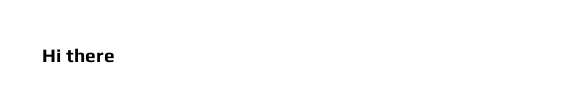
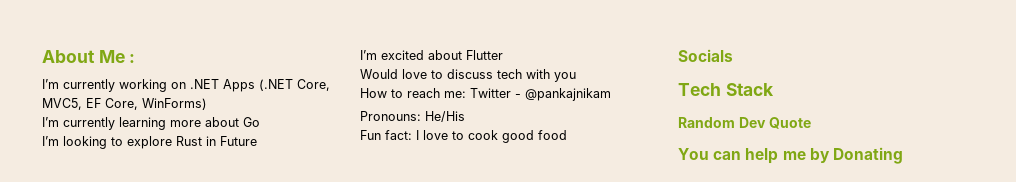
[42,48,116,63] Hi there -> [42,50,136,63] [42,79,330,92] [42,98,207,110] [42,117,260,130] [42,136,257,149] [360,50,503,60] [360,69,576,82] [360,88,611,101] [360,111,465,122] [360,130,567,143] [678,49,733,62] [678,83,774,96] [678,117,811,129] [678,147,903,164] About Me : // I’m currently working on .NET Apps (.NET Core, MVC5, EF Core, WinForms) // I’m currently learning more about Go // I’m looking to explore Rust in Future // I’m excited about Flutter // Would love to discuss tech with you // How to reach me: Twitter - @pankajnikam // Pronouns: He/His // Fun fact: I love to cook good food // Socials // Tech Stack // Random Dev Quote // You can help me by Donating

